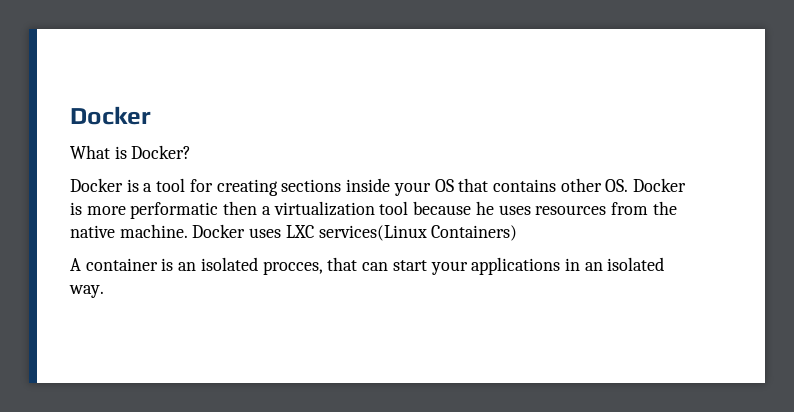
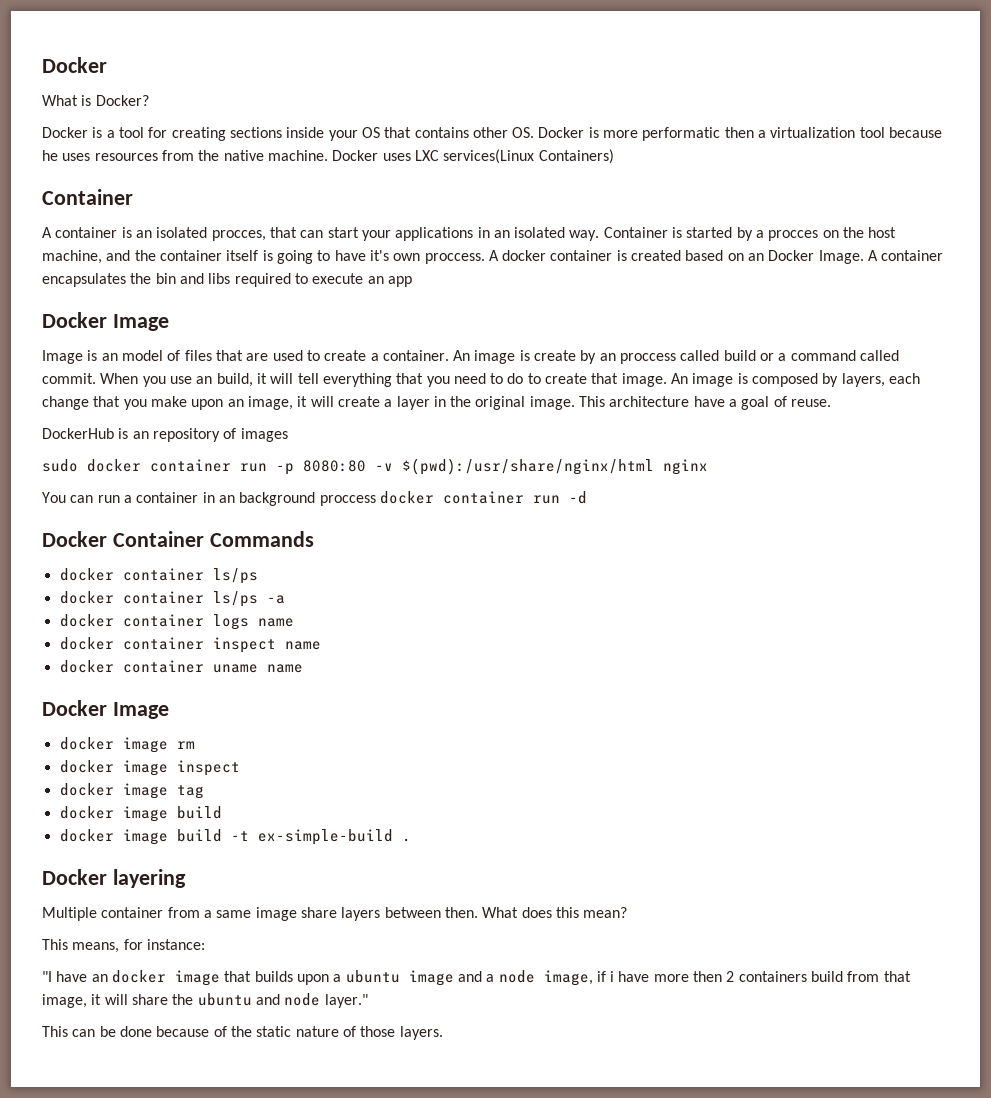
(518, 233) none -> [42,189,133,205] // Container
(104, 291) none -> [603,227,897,241] [42,250,944,264] [42,273,412,287] [42,312,169,331] [42,350,900,364] [42,373,921,387] [42,396,832,410] [42,428,288,442] [42,458,708,475] [42,491,587,506] [42,531,314,547] [59,568,258,584] [59,591,285,607] [59,614,294,630] [59,637,321,653] [59,660,303,673] [42,700,169,719] [59,737,195,753] [59,760,240,776] [59,783,204,799] [59,806,222,822] [59,829,411,845] [42,869,186,888] [42,907,628,921] [42,939,205,953] [42,970,911,986] [42,993,368,1008] [42,1026,443,1040] Container is started by a procces on the host machine, and the container itself is going to have it's own proccess. A docker container is created based on an Docker Image. A container encapsulates the bin and libs required to execute an app // Docker Image // Image is an model of files that are used to create a container. An image is create by an proccess called build or a command called commit. When you use an build, it will tell everything that you need to do to create that image. An image is composed by layers, each change that you make upon an image, it will create a layer in the original image. This architecture have a goal of reuse. // DockerHub is an repository of images // sudo docker container run -p 8080:80 -v $(pwd):/usr/share/nginx/html nginx // You can run a container in an background proccess docker container run -d // Docker Container Commands // docker container ls/ps // docker container ls/ps -a // docker container logs name // docker container inspect name // docker container uname name // Docker Image // docker image rm // docker image inspect // docker image tag // docker image build // docker image build -t ex-simple-build . // Docker layering // Multiple container from a same image share layers between then. What does this mean? // This means, for instance: // "I have an docker image that builds upon a ubuntu image and a node image, if i have more then 2 containers build from that image, it will share the ubuntu and node layer." // This can be done because of the static nature of those layers.

